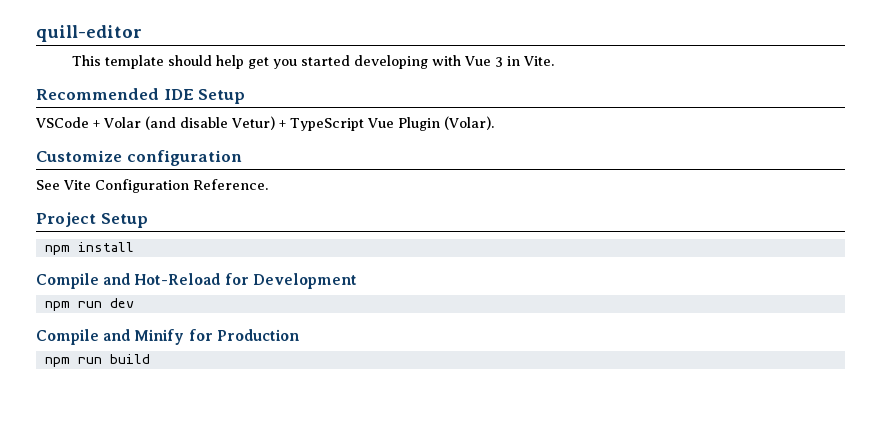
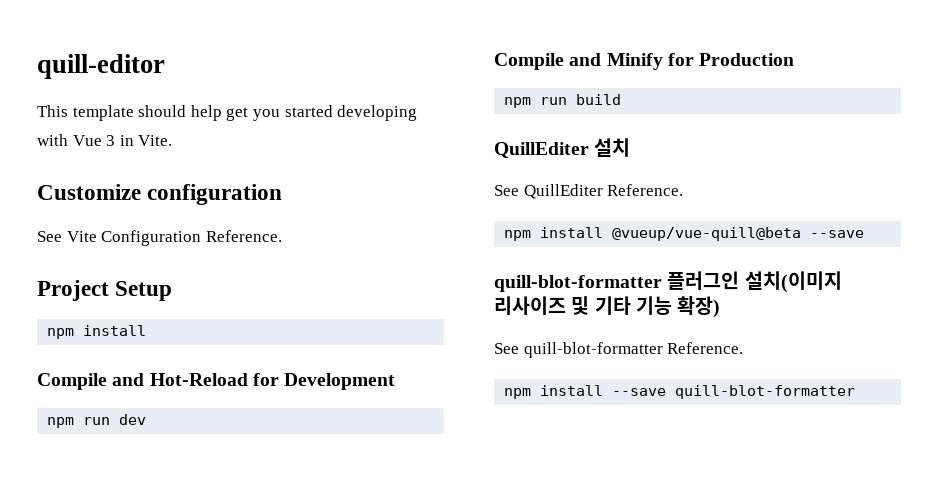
[36,88,246,104] [35,116,494,131] // Recommended IDE Setup // VSCode + Volar (and disable Vetur) + TypeScript Vue Plugin (Volar). -> (173, 140) none
(150, 359) none -> [494,138,631,158] [494,184,684,199] [504,227,865,241] [494,271,842,293] [494,296,721,318] [494,342,744,358] [504,385,856,399] // QuillEditer 설치 // See QuillEditer Reference. // npm install @vueup/vue-quill@beta --save // quill-blot-formatter 플러그인 설치(이미지 리사이즈 및 기타 기능 확장) // See quill-blot-formatter Reference. // npm install --save quill-blot-formatter

